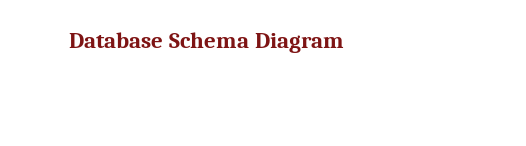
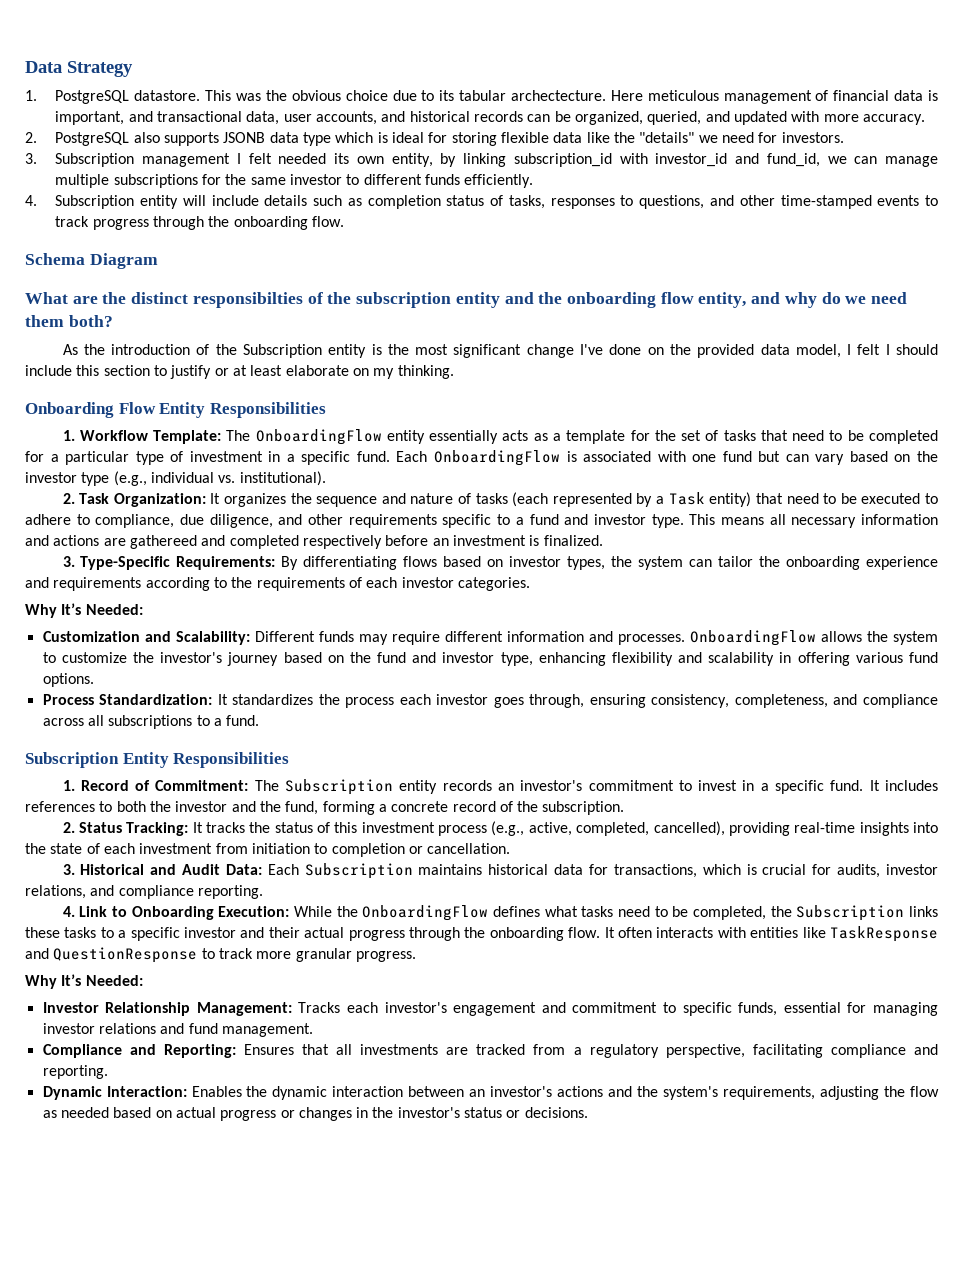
[69,32,345,53] Database Schema Diagram -> [25,61,133,77] [25,90,938,104] [55,111,925,125] [25,132,844,146] [25,153,938,167] [55,174,534,188] [25,195,938,209] [55,216,345,230] [25,253,158,269] [25,292,908,308] [25,315,113,327] [62,344,939,358] [25,365,454,379] [25,402,326,418] [62,429,939,445] [25,450,938,466] [25,471,326,486] [62,492,938,507] [25,514,939,528] [25,535,603,549] [62,556,938,570] [25,577,530,591] [25,603,143,618] [42,630,939,646] [42,652,939,666] [42,673,94,687] [42,694,939,708] [42,715,260,729] [25,752,290,768] [62,779,939,795] [25,801,625,815] [62,821,939,836] [25,843,511,857] [62,863,938,879] [25,885,263,899] [62,905,939,921] [25,926,938,942] [25,947,416,963] [25,974,143,989] [42,1002,939,1016] [42,1023,313,1037] [42,1044,939,1058] [42,1065,108,1079] [42,1086,939,1100] [42,1107,588,1121] Data Strategy // 1. PostgreSQL datastore. This was the obvious choice due to its tabular archectecture. Here meticulous management of financial data is important, and transactional data, user accounts, and historical records can be organized, queried, and updated with more accuracy. // 2. PostgreSQL also supports JSONB data type which is ideal for storing flexible data like the "details" we need for investors. // 3. Subscription management I felt needed its own entity, by linking subscription_id with investor_id and fund_id, we can manage multiple subscriptions for the same investor to different funds efficiently. // 4. Subscription entity will include details such as completion status of tasks, responses to questions, and other time-stamped events to track progress through the onboarding flow. // Schema Diagram // What are the distinct responsibilties of the subscription entity and the onboarding flow entity, and why do we need them both? // As the introduction of the Subscription entity is the most significant change I've done on the provided data model, I felt I should include this section to justify or at least elaborate on my thinking. // Onboarding Flow Entity Responsibilities // 1. Workflow Template: The OnboardingFlow entity essentially acts as a template for the set of tasks that need to be completed for a particular type of investment in a specific fund. Each OnboardingFlow is associated with one fund but can vary based on the investor type (e.g., individual vs. institutional). // 2. Task Organization: It organizes the sequence and nature of tasks (each represented by a Task entity) that need to be executed to adhere to compliance, due diligence, and other requirements specific to a fund and investor type. This means all necessary information and actions are gathereed and completed respectively before an investment is finalized. // 3. Type-Specific Requirements: By differentiating flows based on investor types, the system can tailor the onboarding experience and requirements according to the requirements of each investor categories. // Why It’s Needed: // Customization and Scalability: Different funds may require different information and processes. OnboardingFlow allows the system to customize the investor's journey based on the fund and investor type, enhancing flexibility and scalability in offering various fund options. // Process Standardization: It standardizes the process each investor goes through, ensuring consistency, completeness, and compliance across all subscriptions to a fund. // Subscription Entity Responsibilities // 1. Record of Commitment: The Subscription entity records an investor's commitment to invest in a specific fund. It includes references to both the investor and the fund, forming a concrete record of the subscription. // 2. Status Tracking: It tracks the status of this investment process (e.g., active, completed, cancelled), providing real-time insights into the state of each investment from initiation to completion or cancellation. // 3. Historical and Audit Data: Each Subscription maintains historical data for transactions, which is crucial for audits, investor relations, and compliance reporting. // 4. Link to Onboarding Execution: While the OnboardingFlow defines what tasks need to be completed, the Subscription links these tasks to a specific investor and their actual progress through the onboarding flow. It often interacts with entities like TaskResponse and QuestionResponse to track more granular progress. // Why It’s Needed: // Investor Relationship Management: Tracks each investor's engagement and commitment to specific funds, essential for managing investor relations and fund management. // Compliance and Reporting: Ensures that all investments are tracked from a regulatory perspective, facilitating compliance and reporting. // Dynamic Interaction: Enables the dynamic interaction between an investor's actions and the system's requirements, adjusting the flow as needed based on actual progress or changes in the investor's status or decisions.

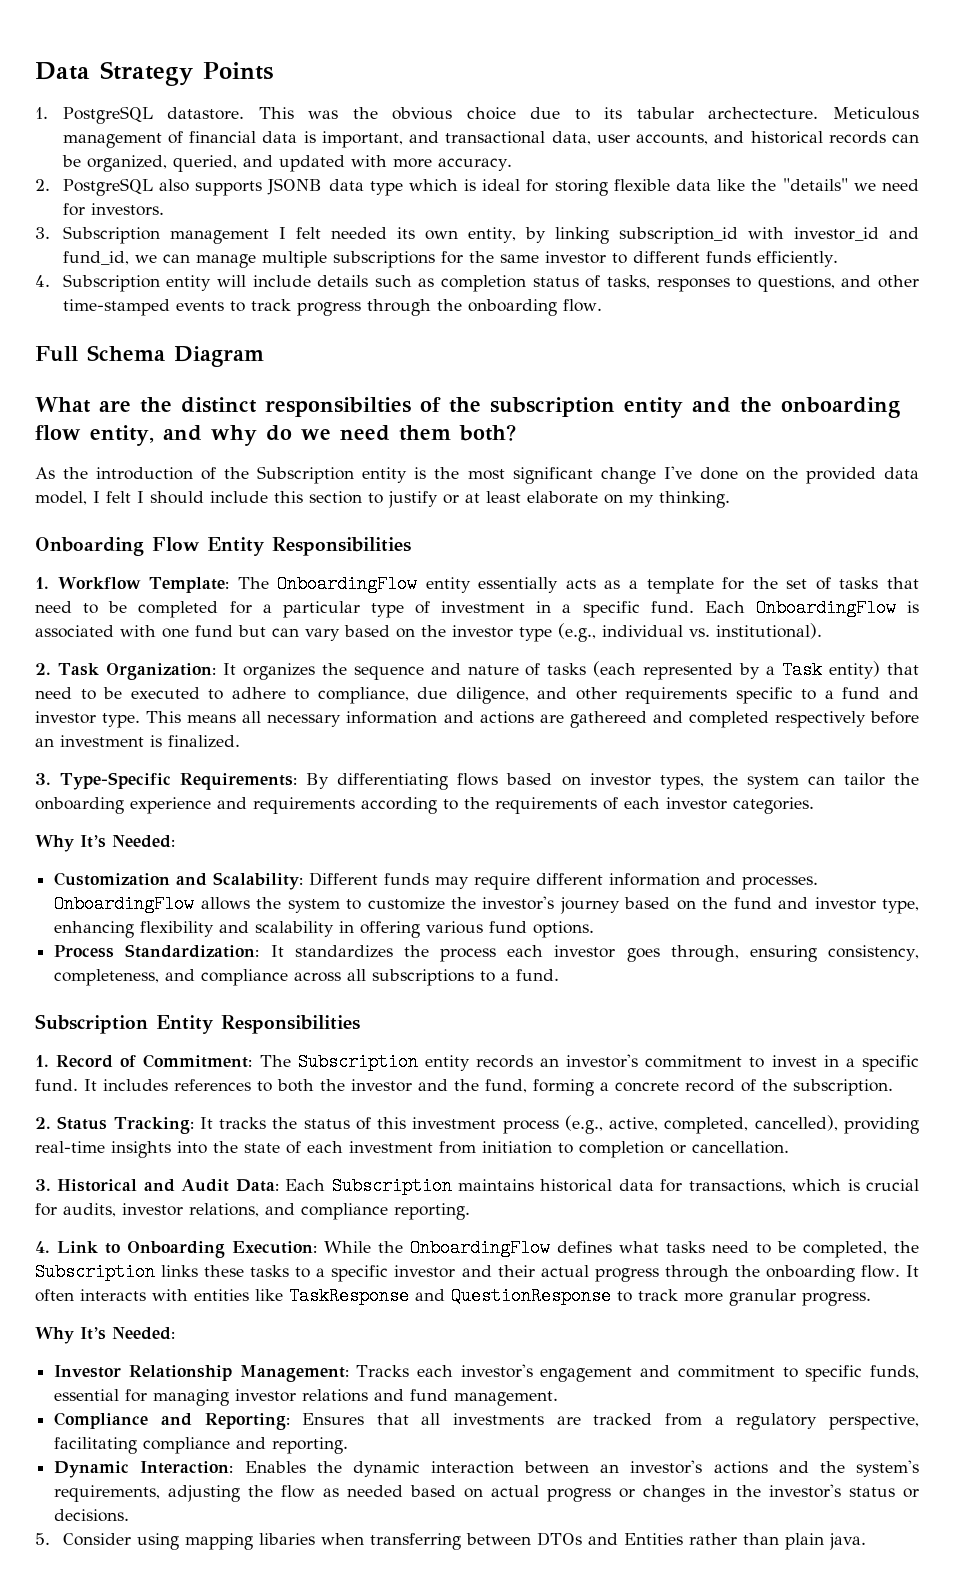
(133, 69) none -> [203,62,274,80] Points
[610,90,719,101] Here meticulous -> [832,107,919,120] Meticulous
(345, 221) none -> [35,346,78,362] Full
(588, 1112) none -> [35,1532,866,1550] // 5. Consider using mapping libaries when transferring between DTOs and Entities rather than plain java.

